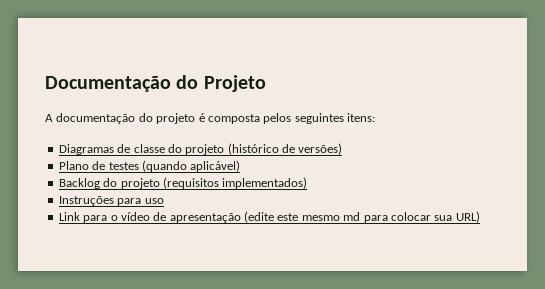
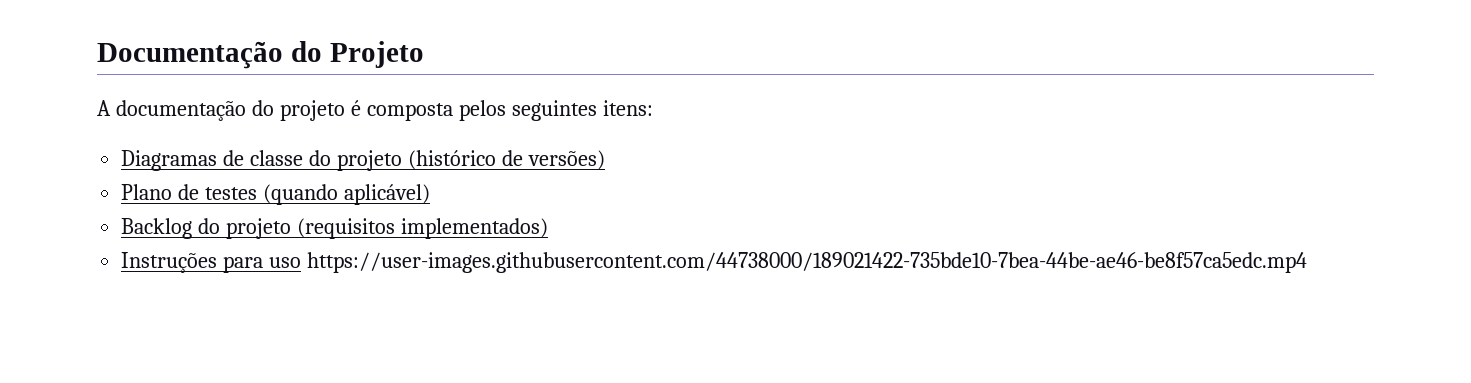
[58,211,480,223] // Link para o vídeo de apresentação (edite este mesmo md para colocar sua URL) -> [307,252,1308,273] https://user-images.githubusercontent.com/44738000/189021422-735bde10-7bea-44be-ae46-be8f57ca5edc.mp4

